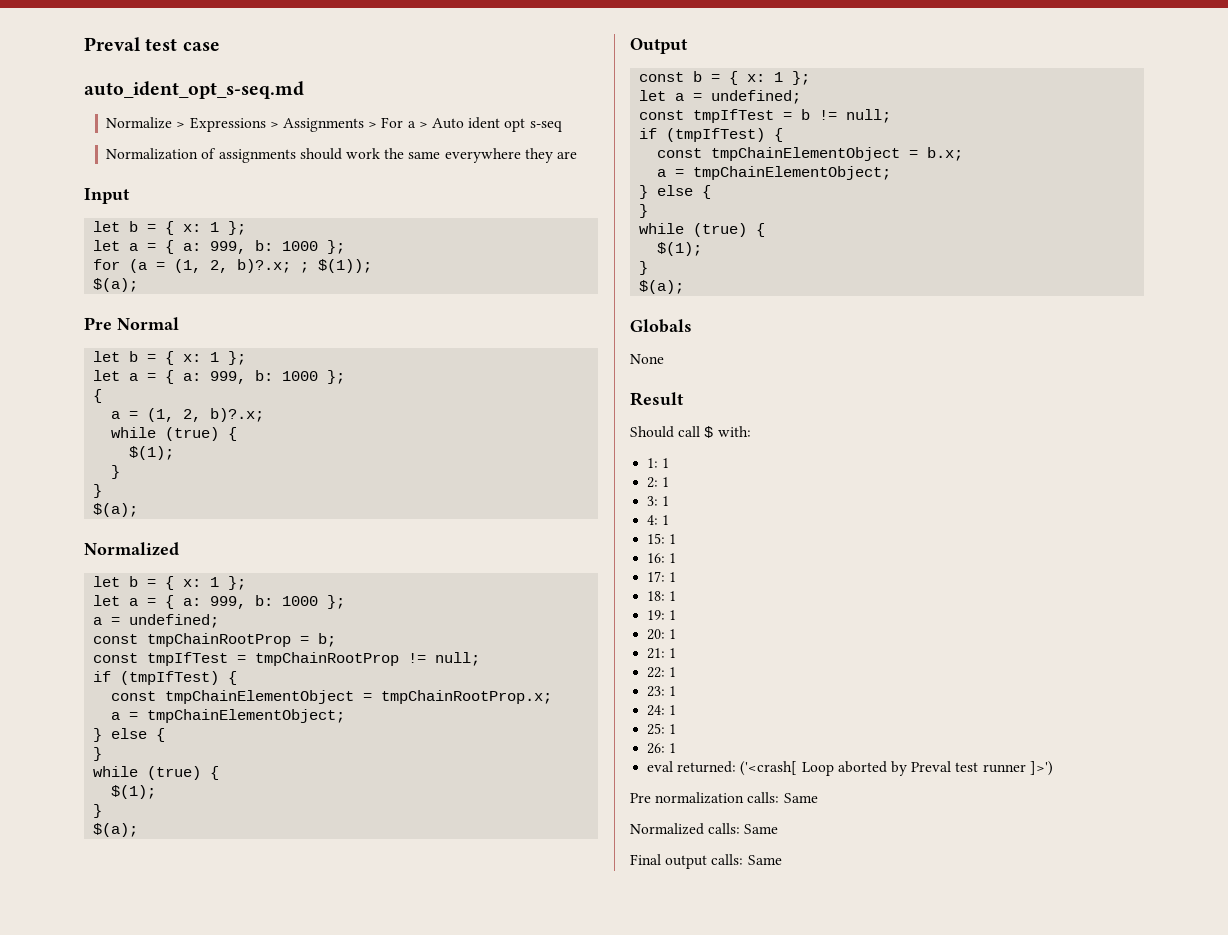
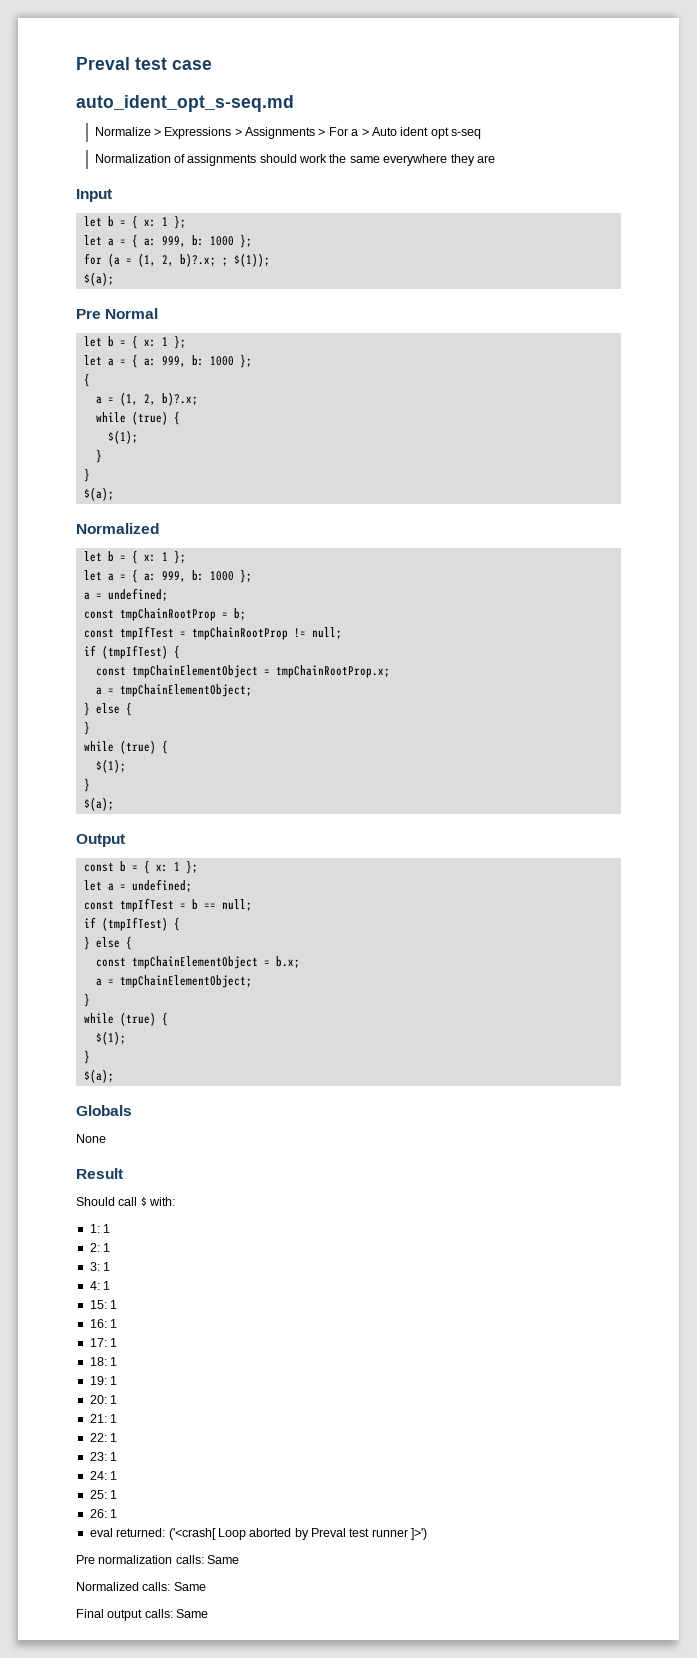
[819,109,892,123] [639,128,784,142] != null; // if (tmpIfTest) { -> [203,899,252,911] [83,917,180,931] [83,936,132,950] == null; // if (tmpIfTest) { // } else {
[639,185,712,199] // } else { -> (252, 981) none

